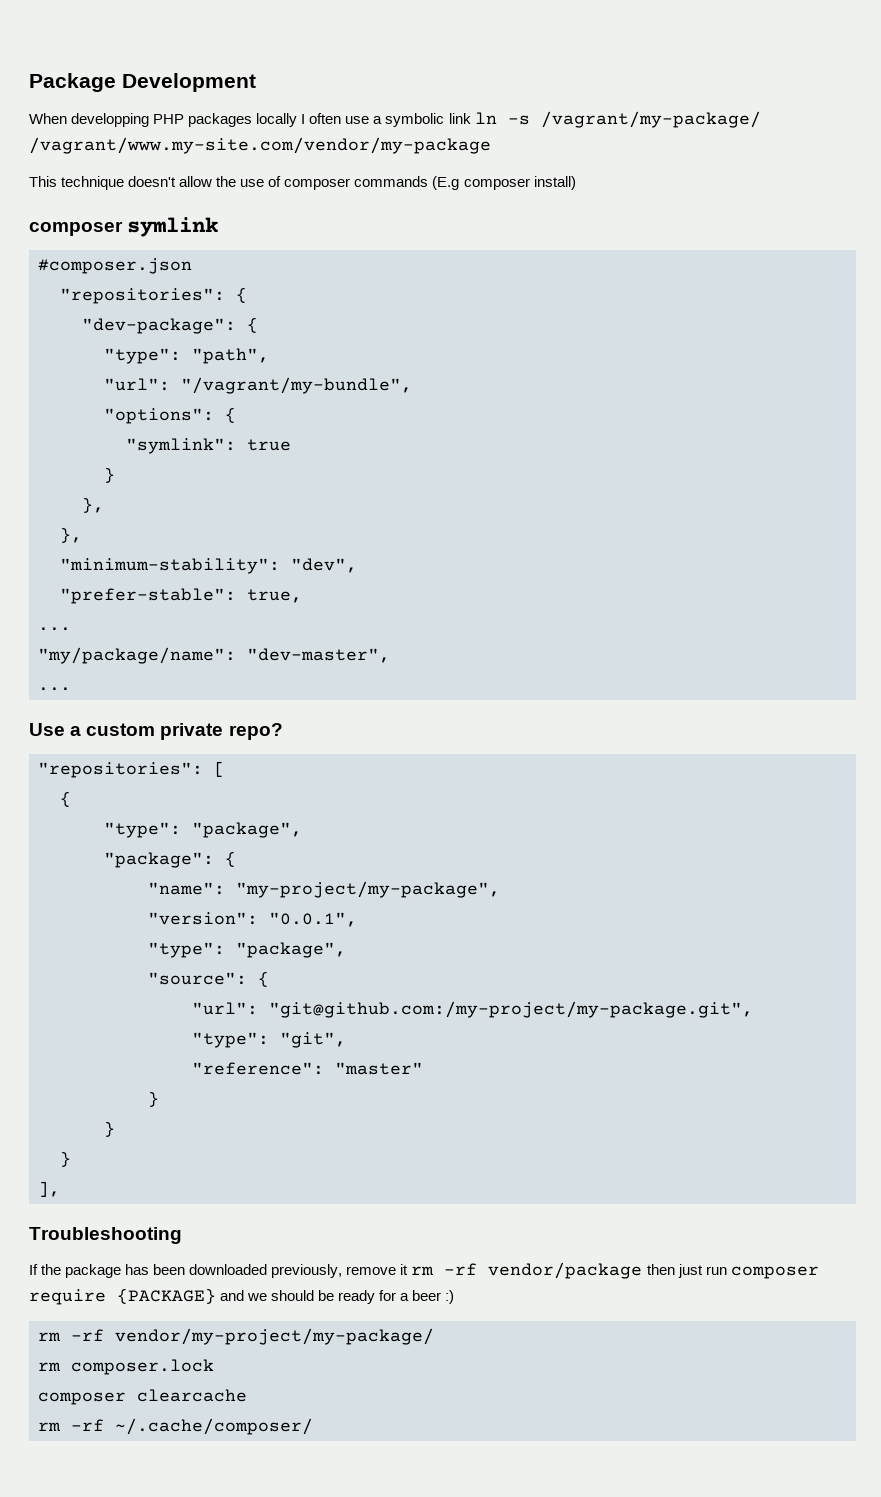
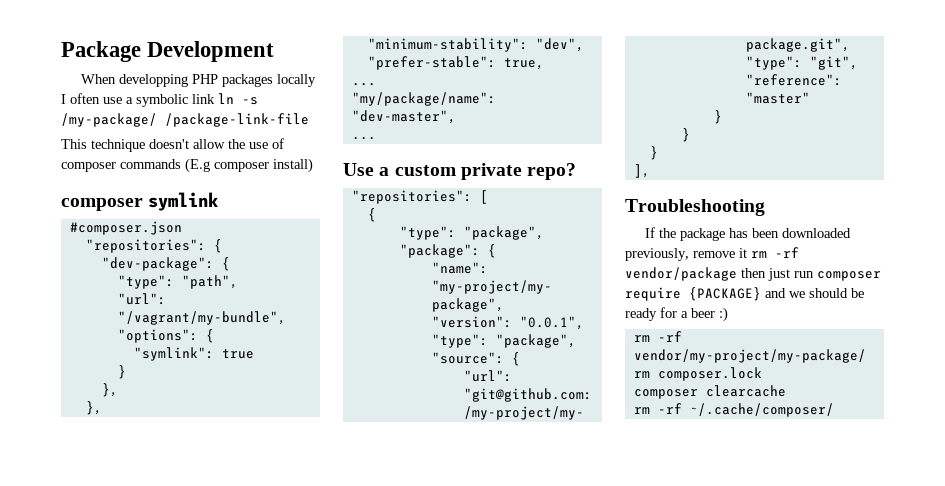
[540,111,761,128] [29,137,491,154] /vagrant/my-package/ /vagrant/www.my-site.com/vendor/my-package -> [61,113,309,127] /my-package/ /package-link-file

